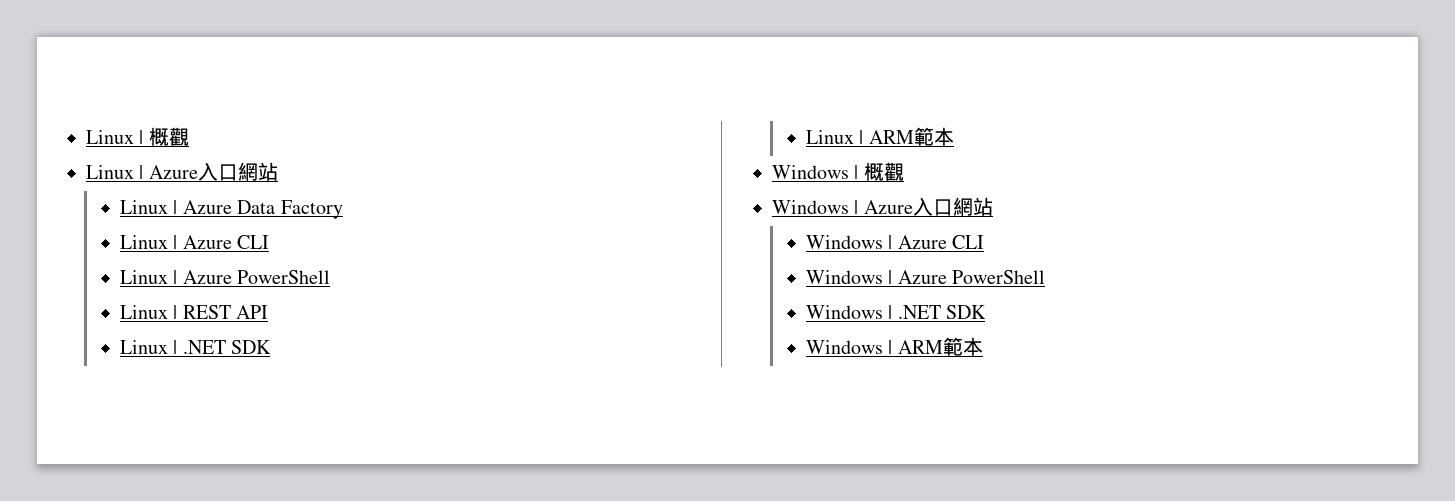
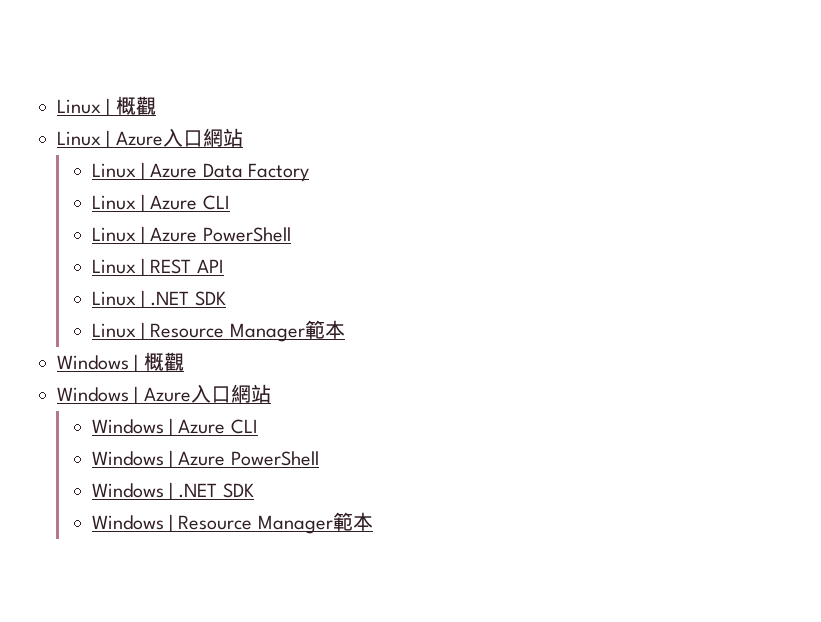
[868,130,914,144] ARM -> [150,323,305,342] Resource Manager
[897,340,943,354] ARM -> [178,515,333,534] Resource Manager

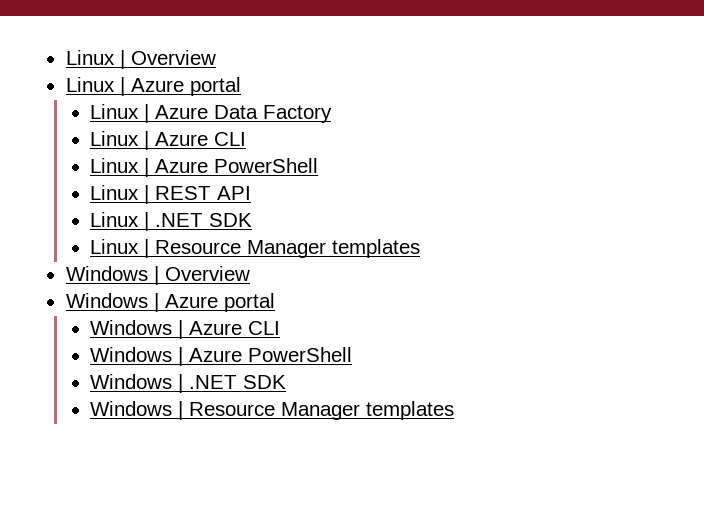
[57,96,156,116] [57,128,243,148] Linux | 概觀 // Linux | Azure入口網站 -> [65,50,216,69] [65,77,241,96] Linux | Overview // Linux | Azure portal
[304,320,345,339] [57,352,184,372] [57,384,271,404] 範本 // Windows | 概觀 // Windows | Azure入口網站 -> [332,239,421,258] [65,266,250,285] [65,293,275,312] templates // Windows | Overview // Windows | Azure portal
[332,512,373,531] 範本 -> [366,401,455,420] templates

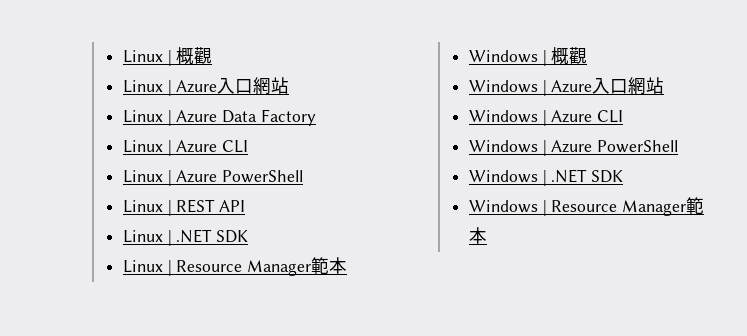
[65,50,216,69] [65,77,241,96] Linux | Overview // Linux | Azure portal -> [123,47,213,66] [123,77,290,96] Linux | 概觀 // Linux | Azure入口網站
[332,239,421,258] [65,266,250,285] [65,293,275,312] templates // Windows | Overview // Windows | Azure portal -> [311,257,348,274] [469,47,588,66] [469,77,665,96] 範本 // Windows | 概觀 // Windows | Azure入口網站
[366,401,455,420] templates -> [686,197,705,214] [469,227,488,244] 範本

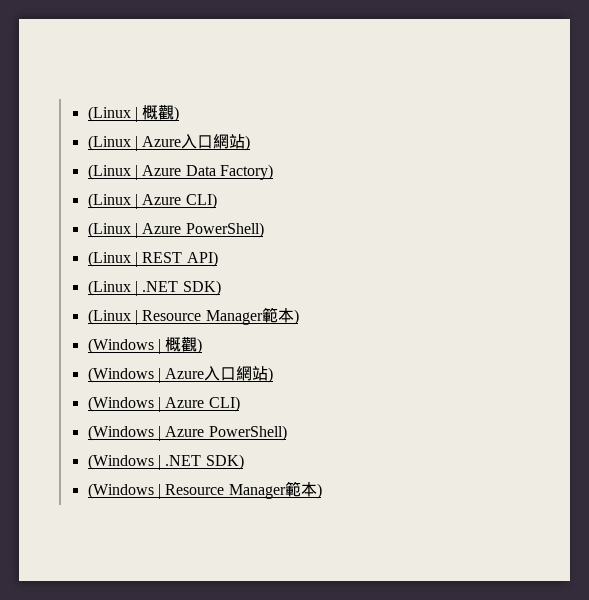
[123,47,213,66] [123,77,290,96] [123,110,164,123] Linux | 概觀 // Linux | Azure入口網站 // Linux -> [87,105,180,122] [87,134,251,151] [87,164,131,180] (Linux | 概觀) // (Linux | Azure入口網站) // (Linux
[260,109,316,126] [123,140,249,156] [123,170,304,186] [123,199,246,216] [123,229,249,246] [123,257,348,276] [469,47,588,66] [469,77,665,96] [469,110,624,126] [469,140,679,156] [469,169,624,186] [469,197,705,216] [469,227,488,244] Factory // Linux | Azure CLI // Linux | Azure PowerShell // Linux | REST API // Linux | .NET SDK // Linux | Resource Manager範本 // Windows | 概觀 // Windows | Azure入口網站 // Windows | Azure CLI // Windows | Azure PowerShell // Windows | .NET SDK // Windows | Resource Manager範本 -> [219,164,273,180] [87,193,217,209] [87,222,264,238] [87,251,218,267] [87,280,221,296] [87,307,299,325] [87,337,203,354] [87,366,274,383] [87,396,240,412] [87,425,287,441] [87,454,244,470] [87,481,322,499] Factory) // (Linux | Azure CLI) // (Linux | Azure PowerShell) // (Linux | REST API) // (Linux | .NET SDK) // (Linux | Resource Manager範本) // (Windows | 概觀) // (Windows | Azure入口網站) // (Windows | Azure CLI) // (Windows | Azure PowerShell) // (Windows | .NET SDK) // (Windows | Resource Manager範本)

